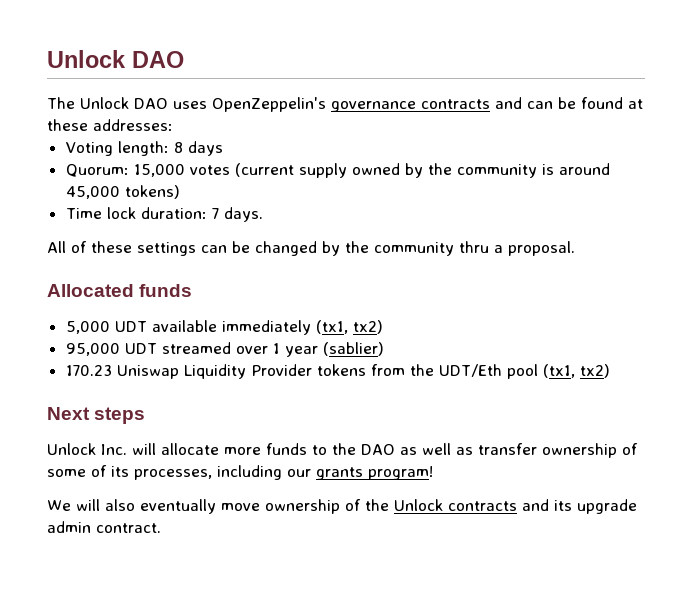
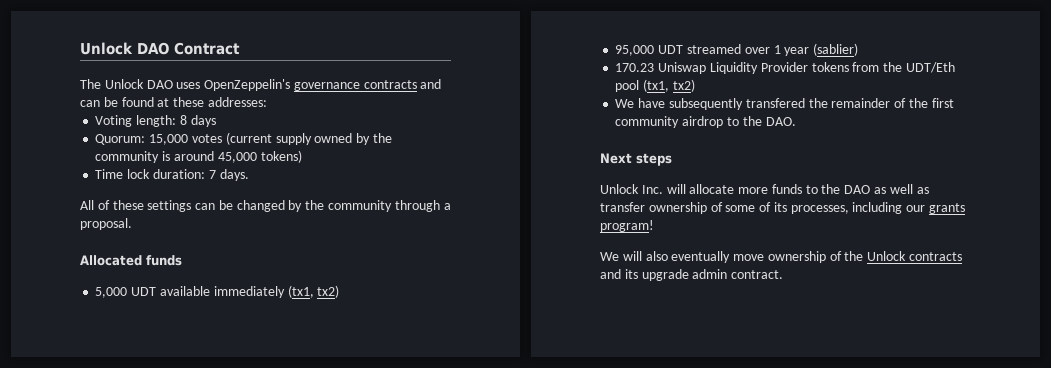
[47,50,184,68] Unlock DAO -> [80,42,240,55] Unlock DAO Contract
[459,241,489,253] thru -> [394,200,440,212] through
(610, 371) none -> [615,98,954,110] [615,116,796,128] // We have subsequently transfered the remainder of the first community airdrop to the DAO.

